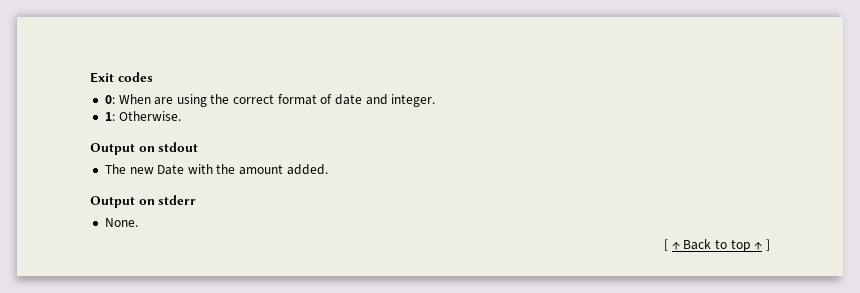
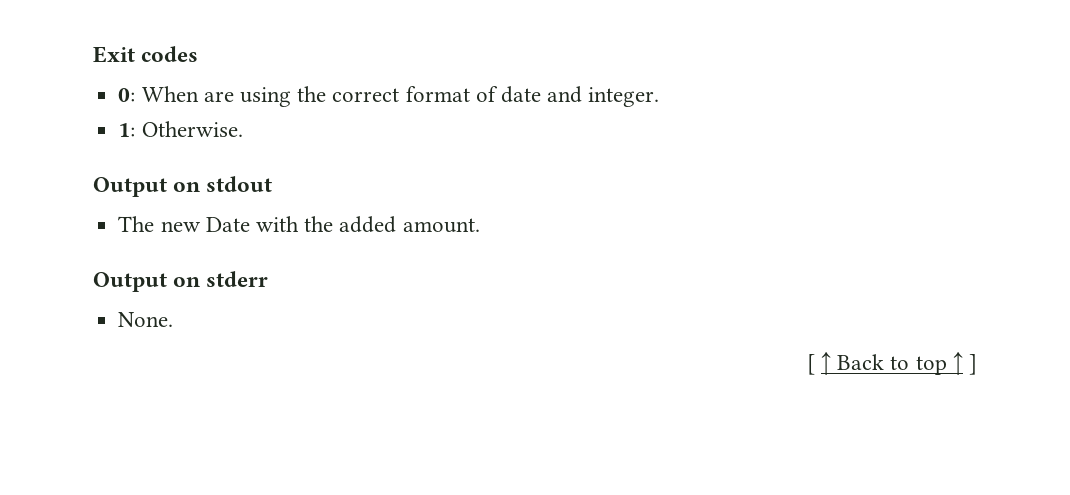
[239,164,328,175] amount added. -> [339,216,480,233] added amount.

